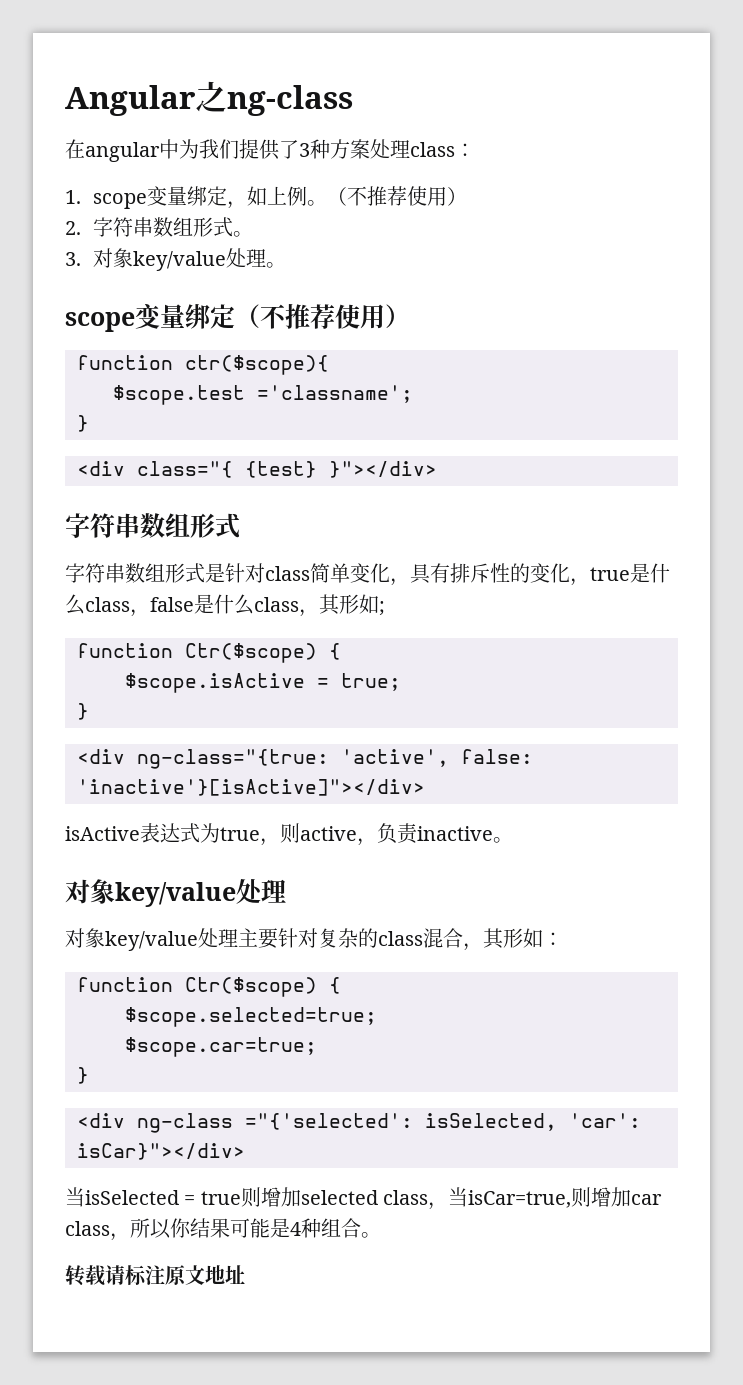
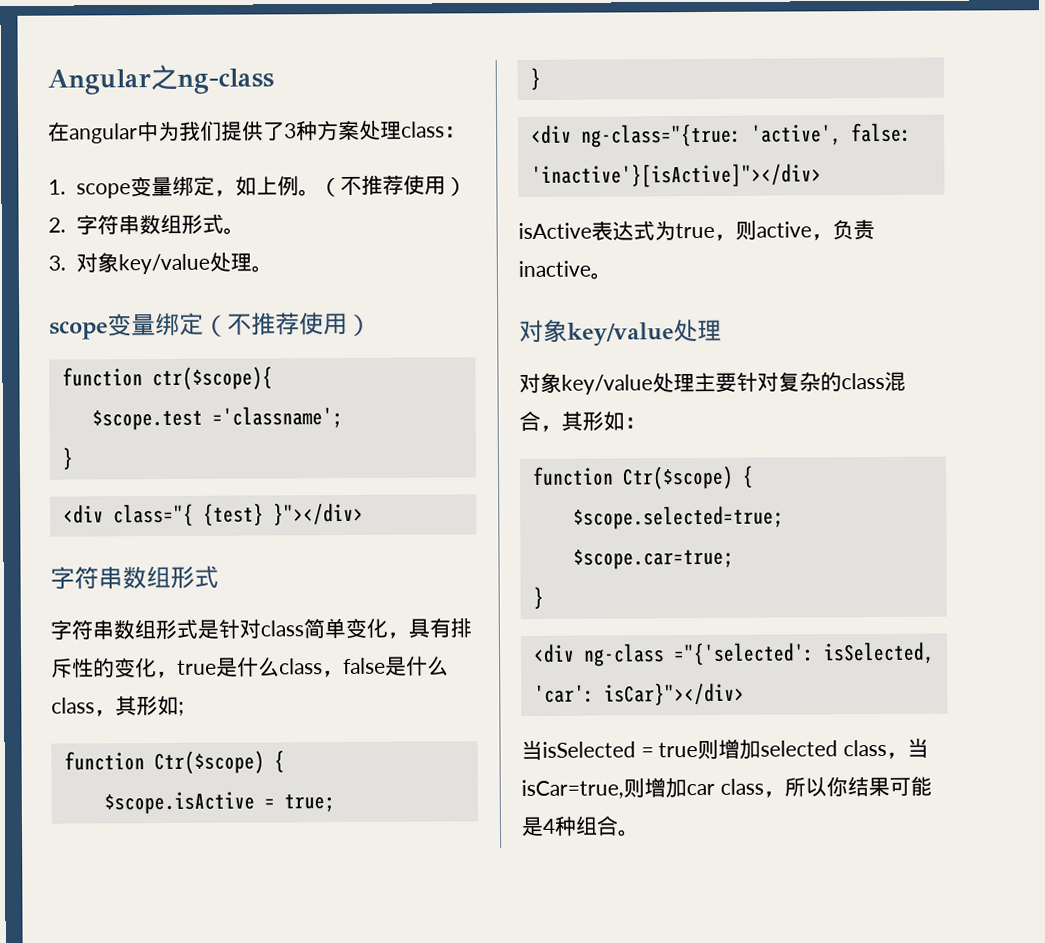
[65,1265,245,1286] // 转载请标注原文地址 -> (640, 833) none

